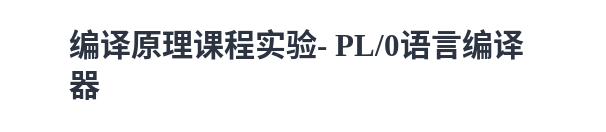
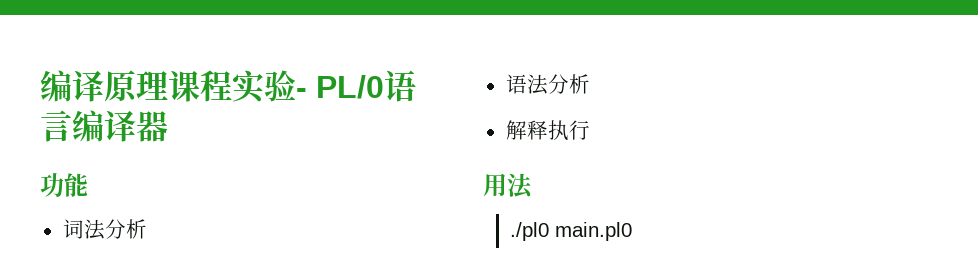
(100, 85) none -> [40,173,88,197] [62,219,147,240] [505,74,590,95] [505,120,590,141] [483,173,533,199] [510,222,633,241] // 功能 // 词法分析 // 语法分析 // 解释执行 // 用法 // ./pl0 main.pl0

